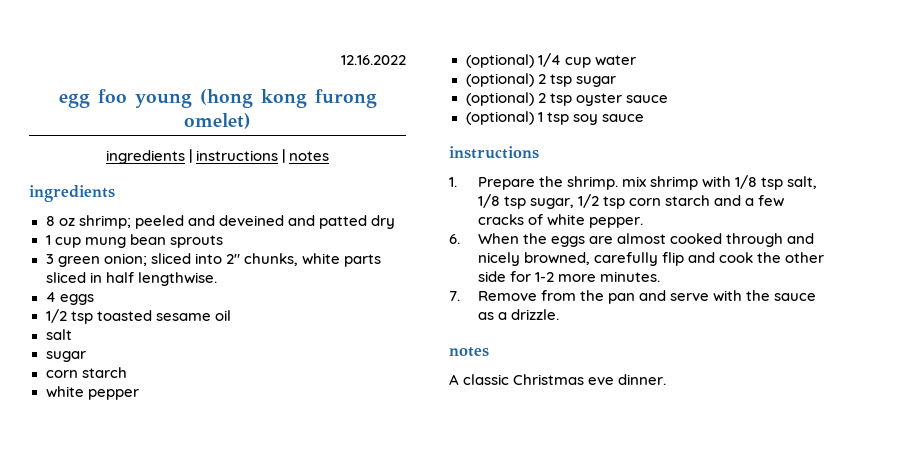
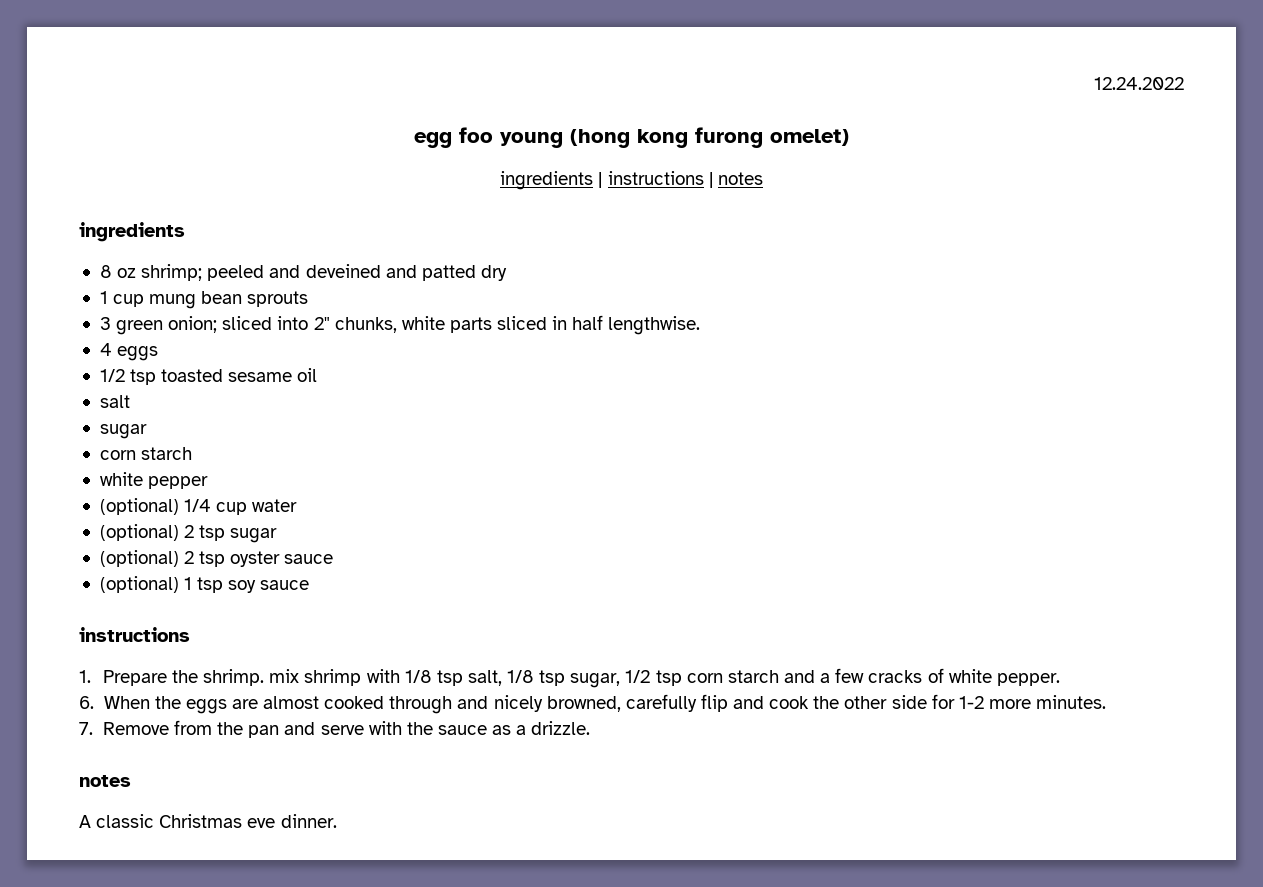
[341,55,406,65] 12.16.2022 -> [1094,77,1184,90] 12.24.2022

